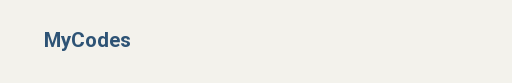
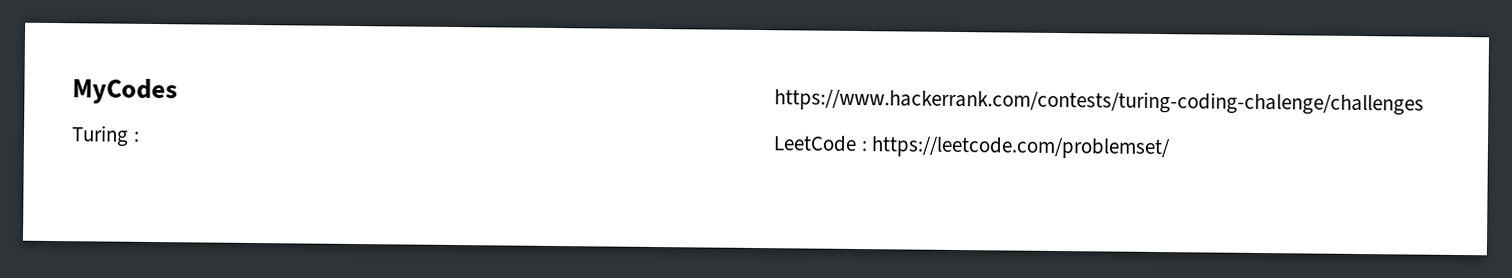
(131, 41) none -> [71,125,140,147] [774,88,1424,116] [773,135,1172,160] // Turing : https://www.hackerrank.com/contests/turing-coding-chalenge/challenges // LeetCode : https://leetcode.com/problemset/

